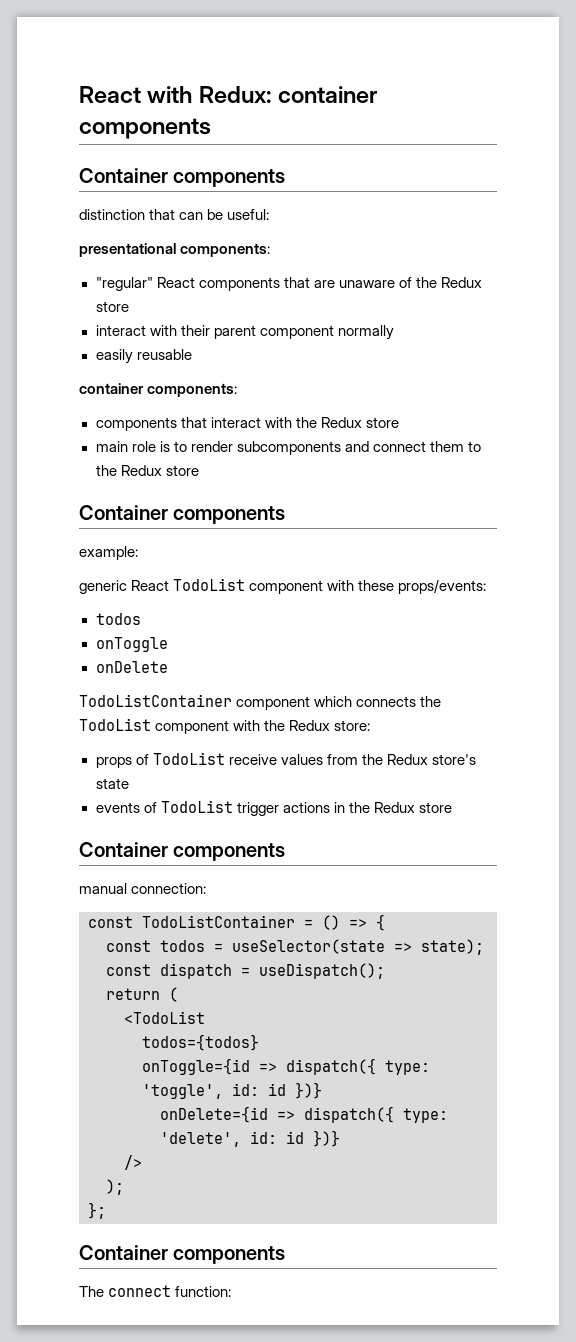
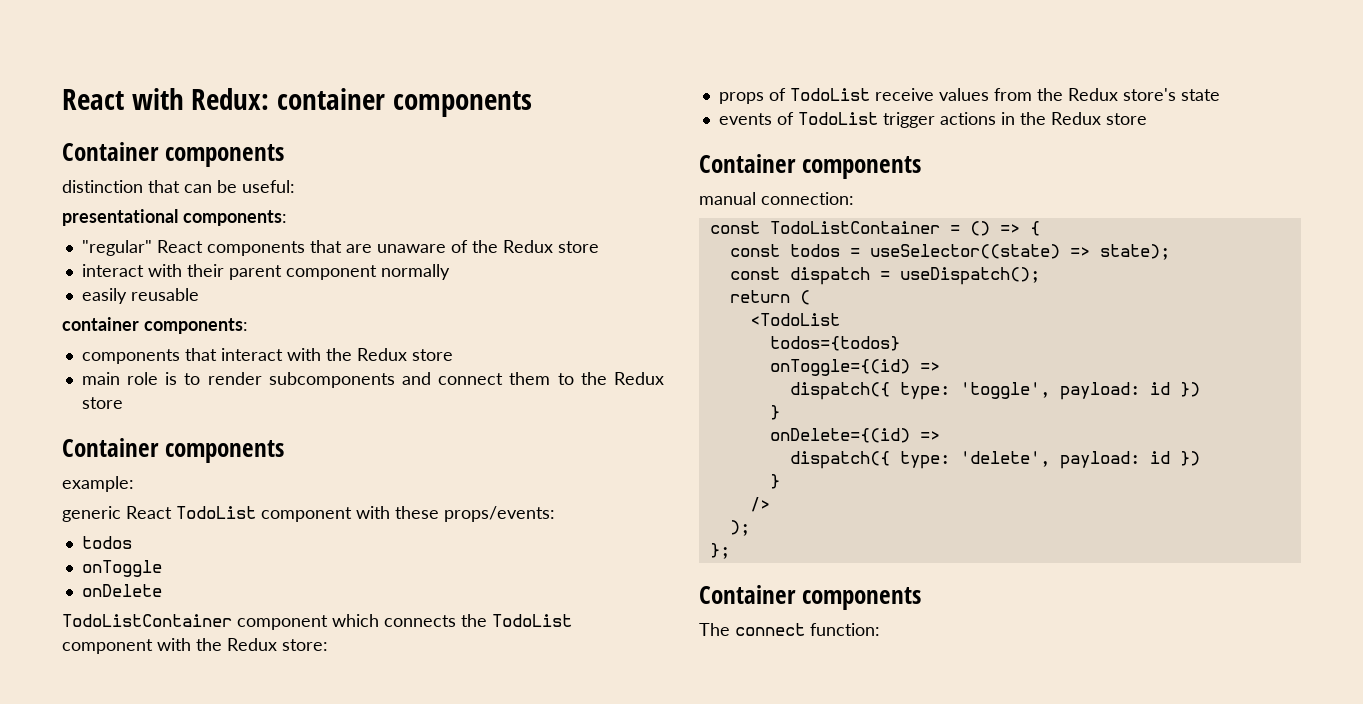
[232,939,385,954] useSelector(state -> [869,244,1060,259] useSelector((state)
[142,1058,277,1075] onToggle={id => -> [769,359,940,376] onToggle={(id) => //
[232,1082,322,1099] [160,1106,295,1123] id: id })} // onDelete={id => -> [1059,382,1200,400] [769,405,780,420] [769,428,940,443] payload: id }) // } // onDelete={(id) => //
[250,1130,340,1147] id: id })} -> [1059,451,1200,469] [769,474,780,489] payload: id }) // }

